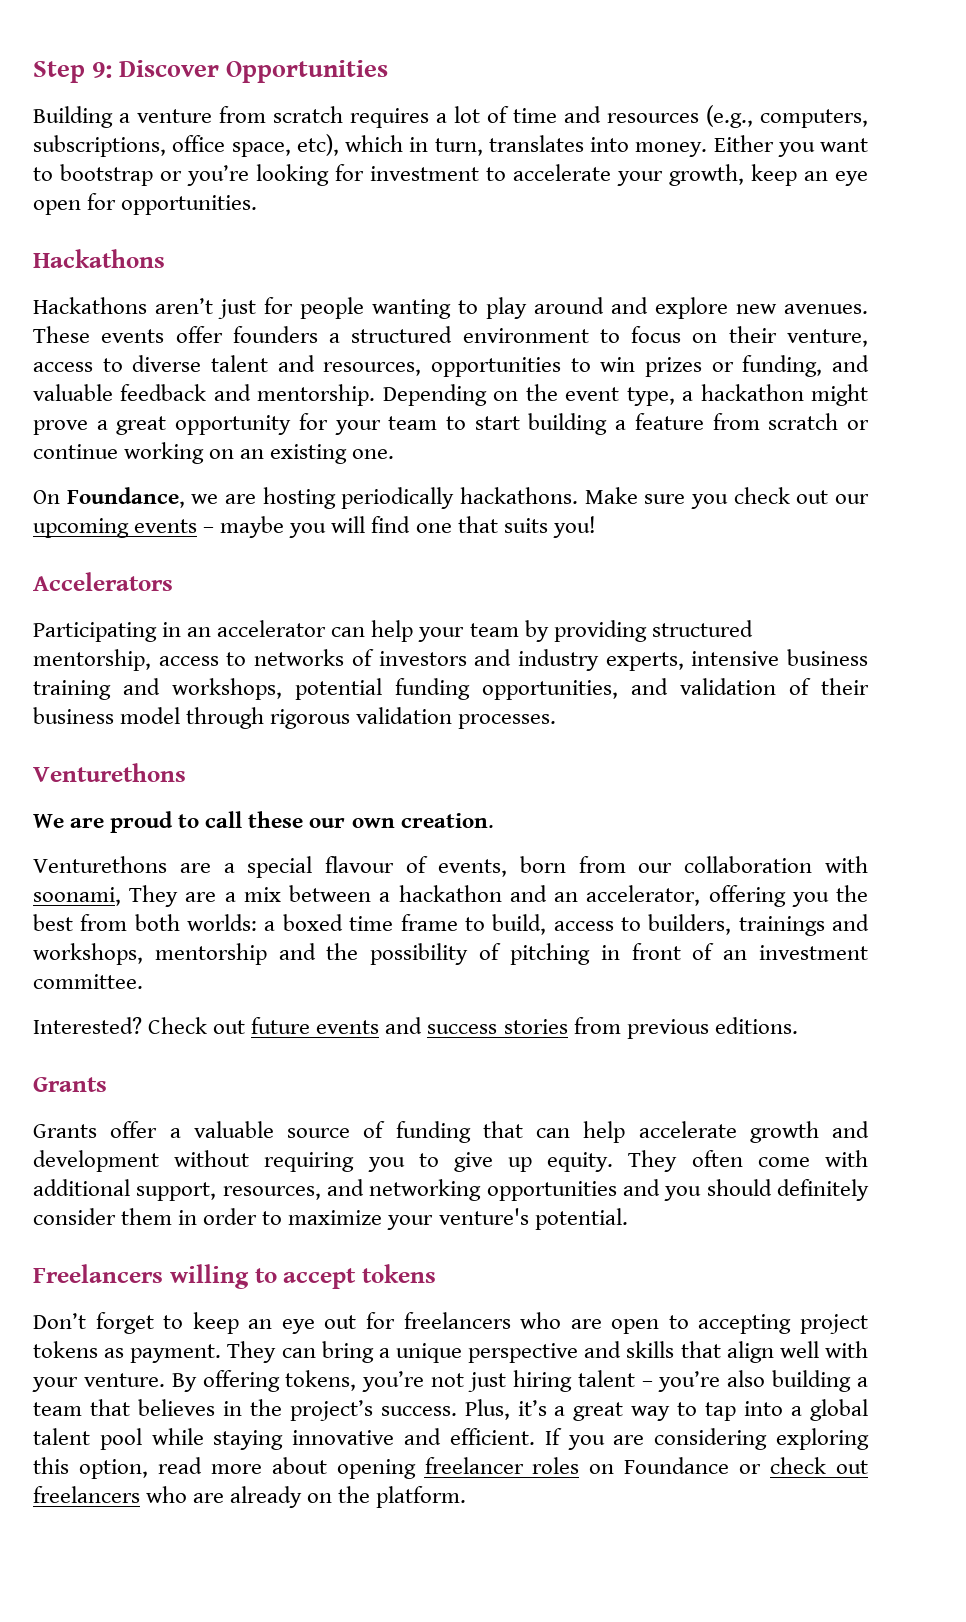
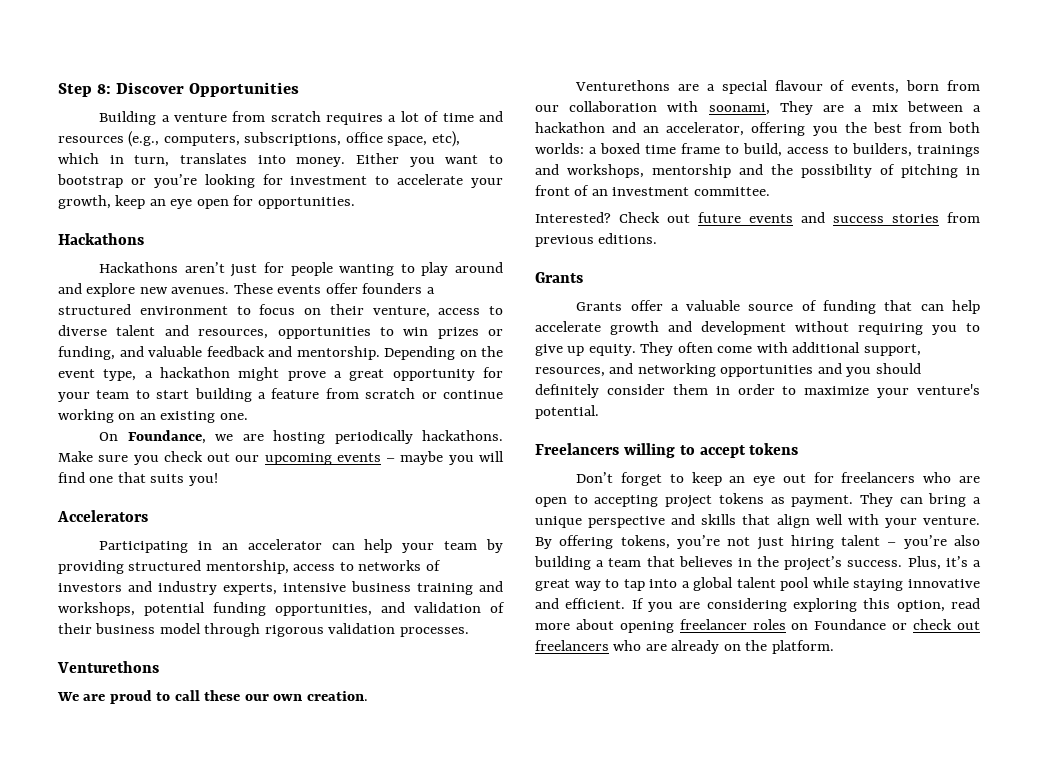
[92,62,113,78] 9: -> [97,84,112,94] 8:

